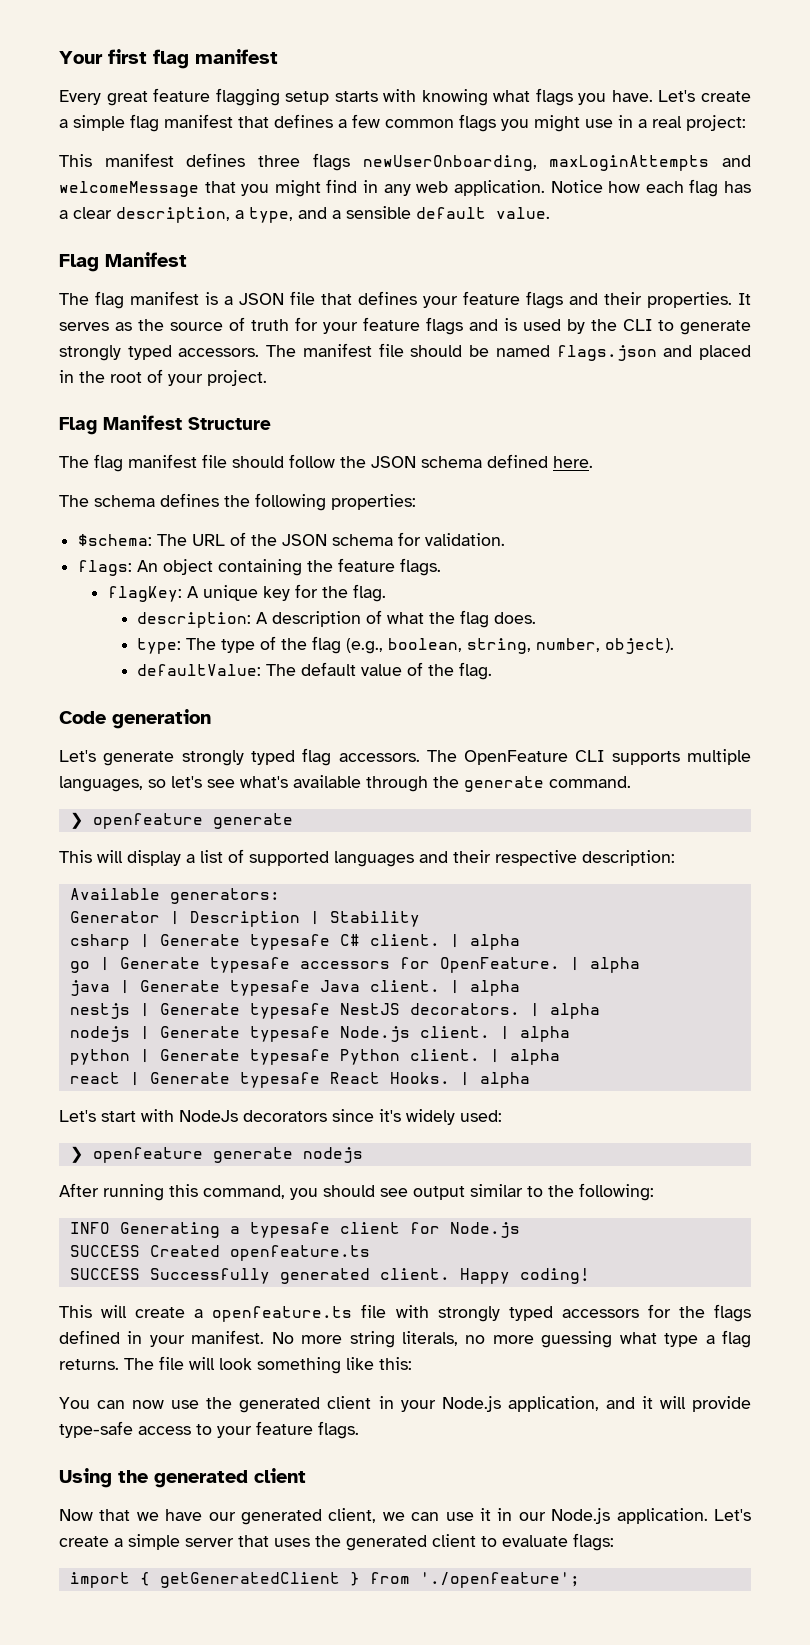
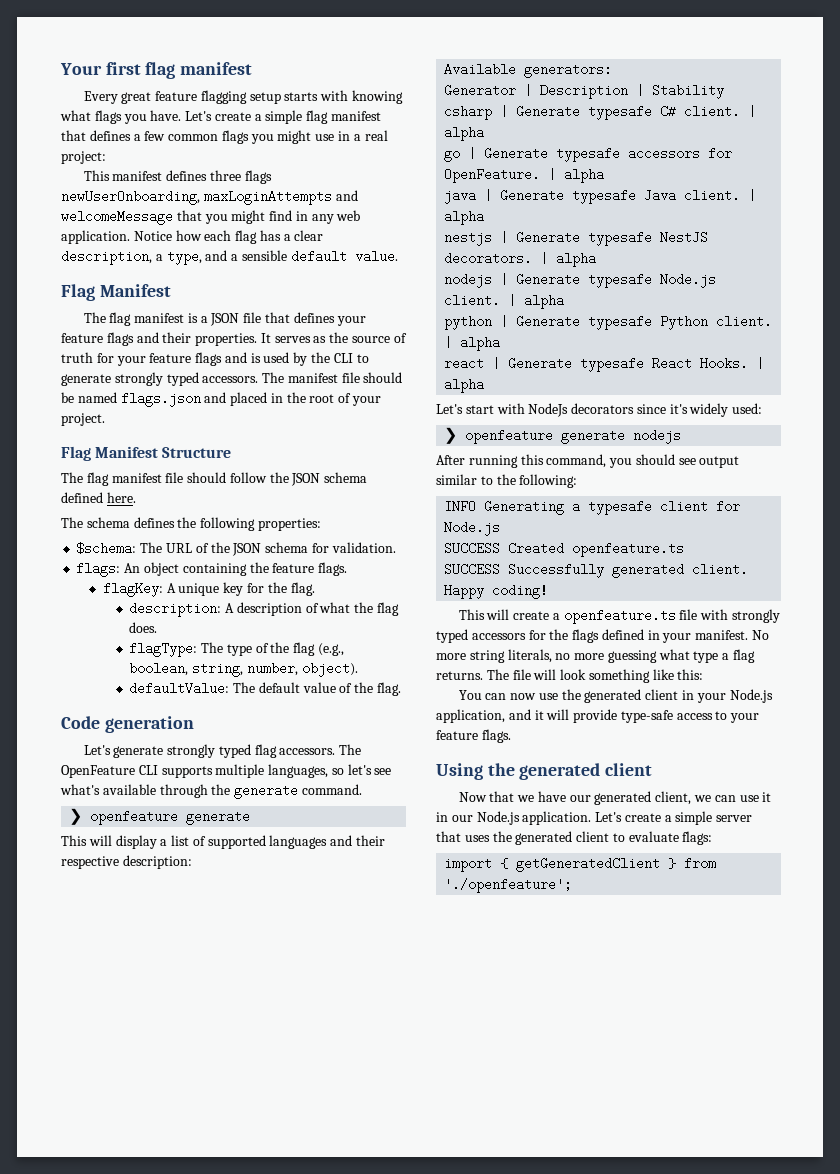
[137,638,182,654] type: -> [129,642,198,657] flagType:

